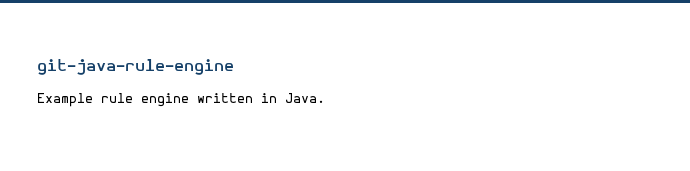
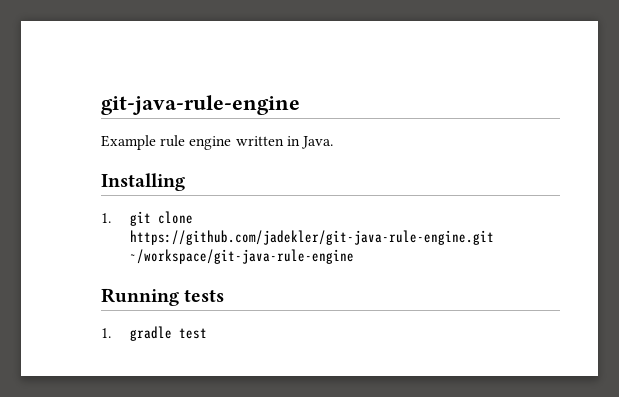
(325, 98) none -> [101,173,185,191] [101,211,194,226] [130,230,495,245] [130,249,355,264] [101,288,225,306] [101,326,208,341] // Installing // 1. git clone https://github.com/jadekler/git-java-rule-engine.git ~/workspace/git-java-rule-engine // Running tests // 1. gradle test

